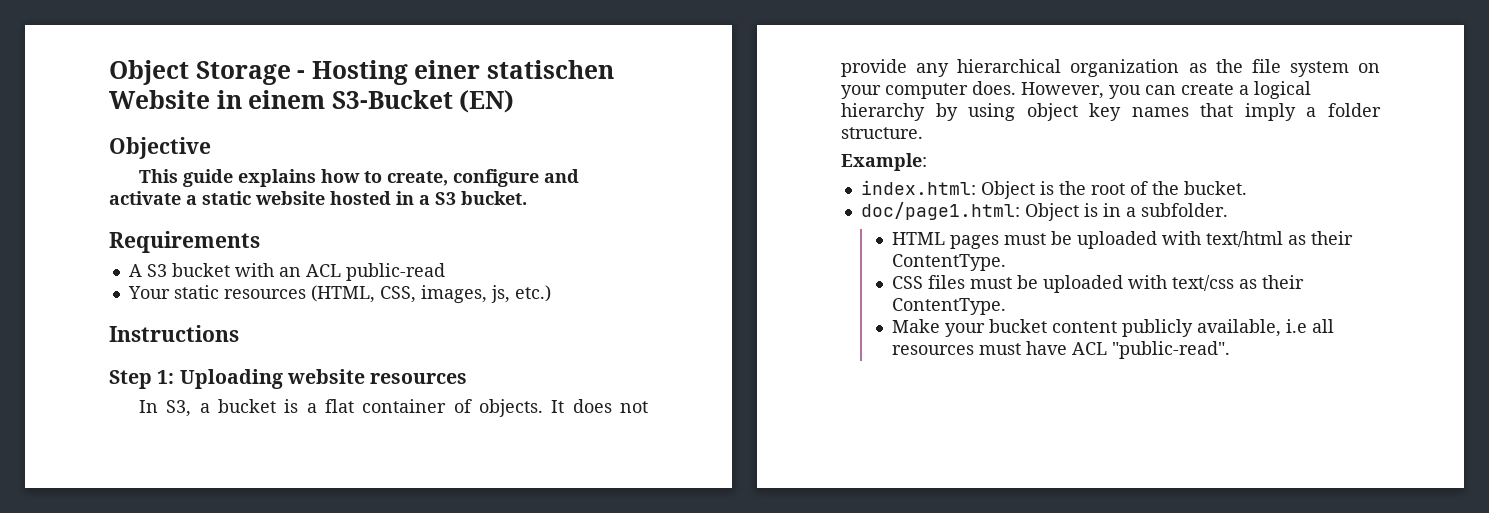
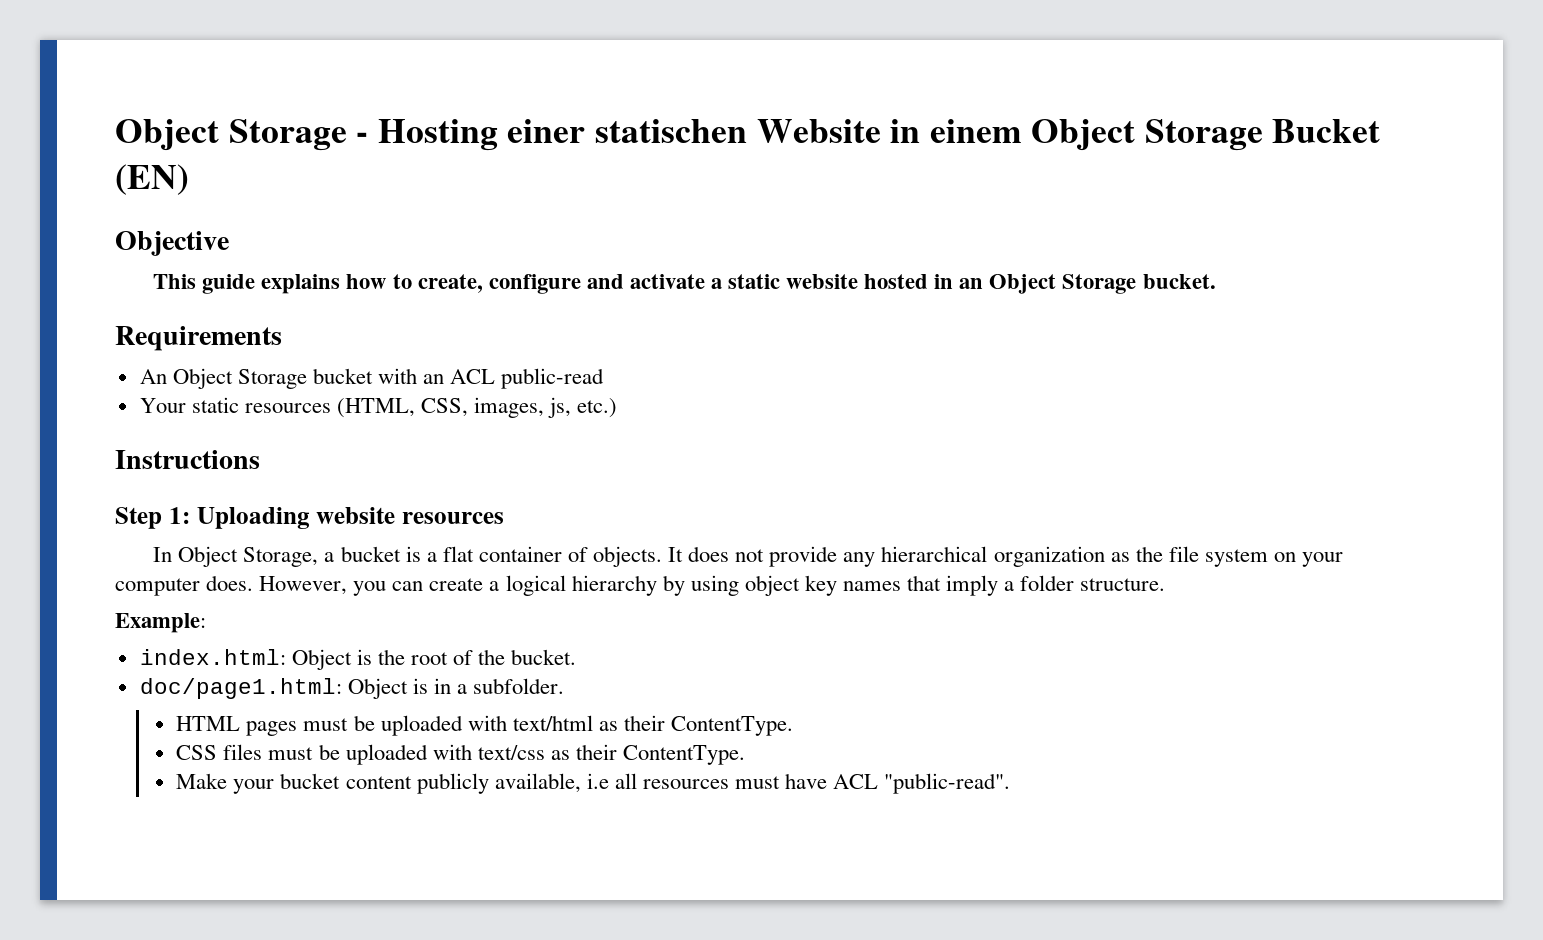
[331,90,453,109] S3-Bucket -> [1031,119,1381,151] Object Storage Bucket
[419,192,456,205] a S3 -> [959,274,1137,294] an Object Storage
[128,264,167,277] A S3 -> [139,368,307,389] An Object Storage
[166,400,192,417] S3, -> [178,546,319,567] Object Storage,

